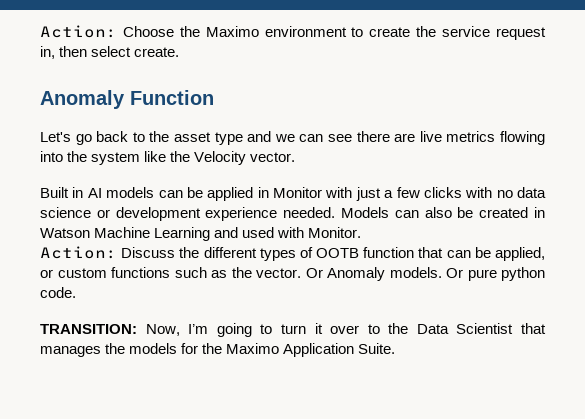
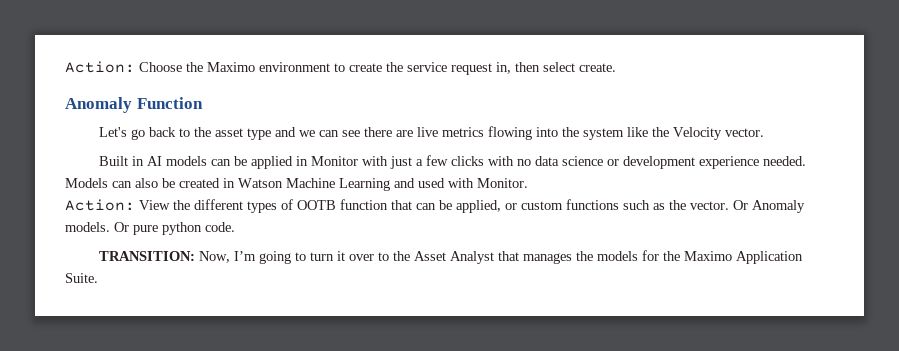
[121,247,176,258] Discuss -> [139,200,170,210] View
[416,323,514,334] Data Scientist -> [414,251,495,264] Asset Analyst

